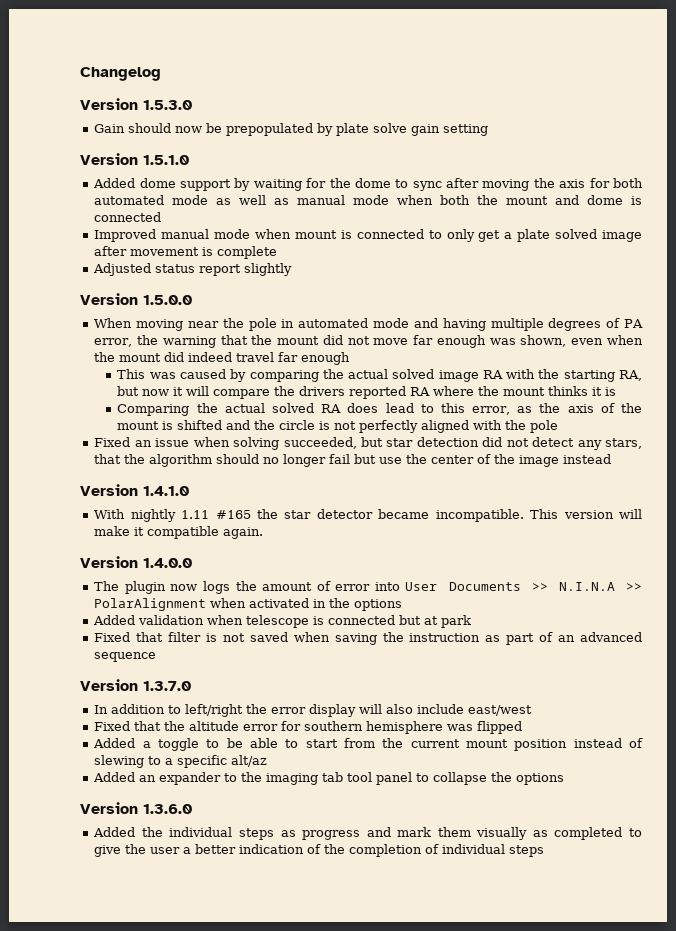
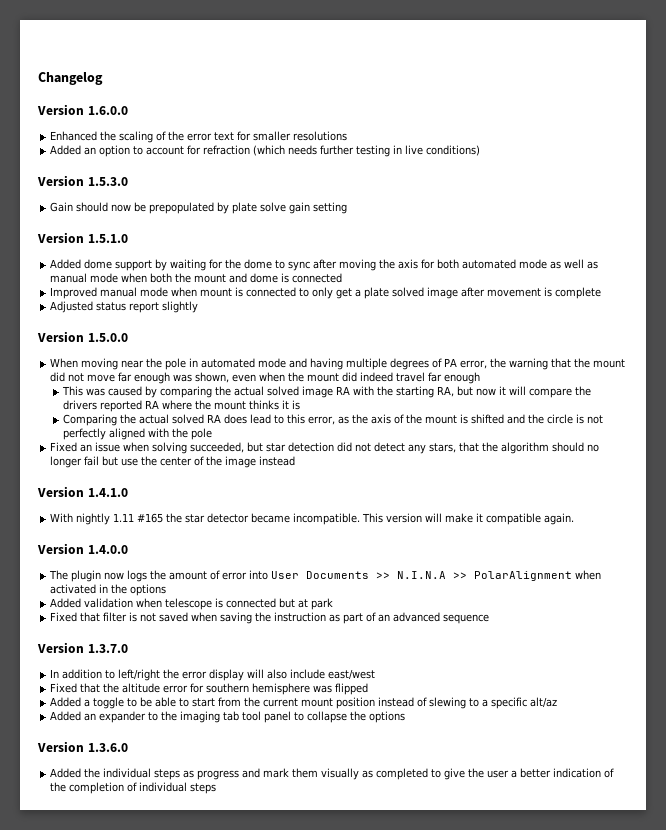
(161, 74) none -> [37,104,128,115] [50,131,348,143] [50,145,481,157] // Version 1.6.0.0 // Enhanced the scaling of the error text for smaller resolutions // Added an option to account for refraction (which needs further testing in live conditions)

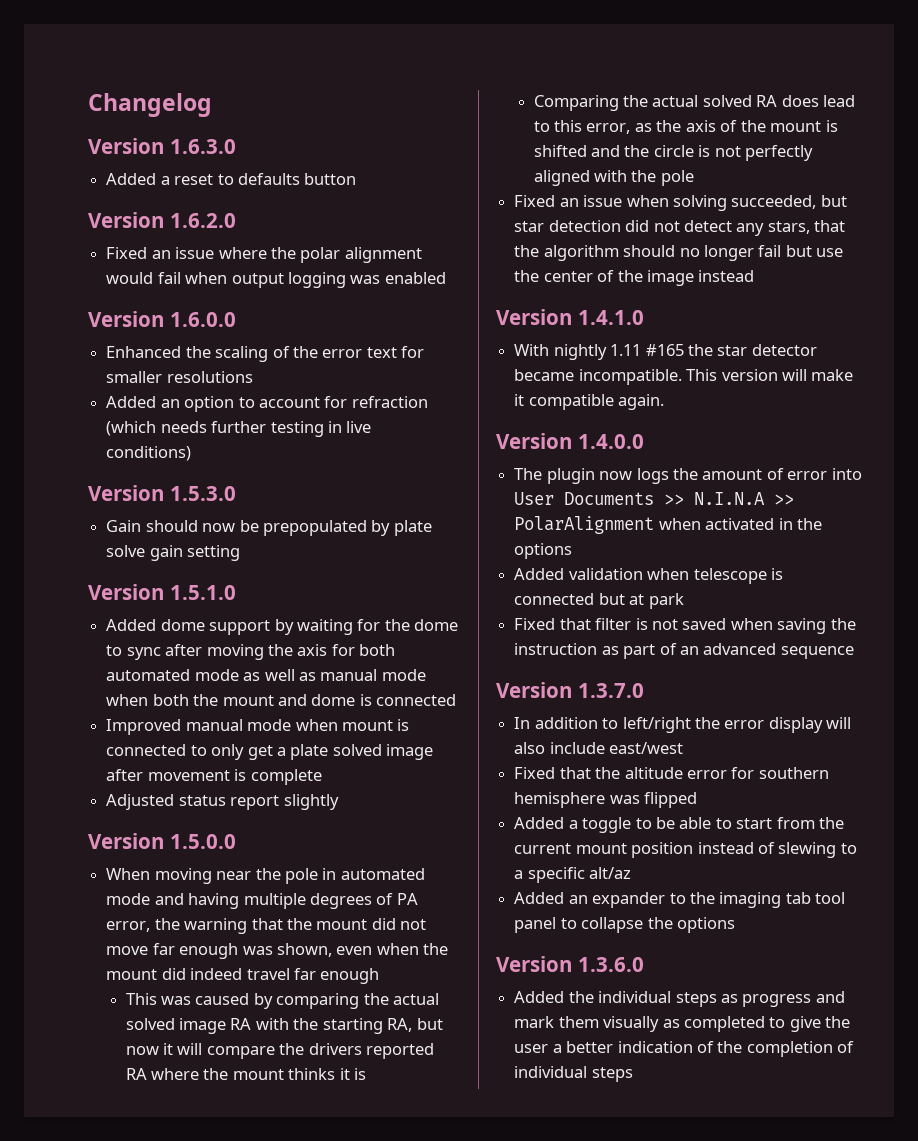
(103, 78) none -> [88,138,236,154] [106,173,357,185] [88,212,236,228] [106,247,422,263] [106,272,446,288] // Version 1.6.3.0 // Added a reset to defaults button // Version 1.6.2.0 // Fixed an issue where the polar alignment would fail when output logging was enabled

